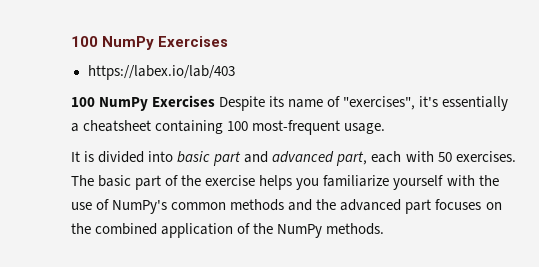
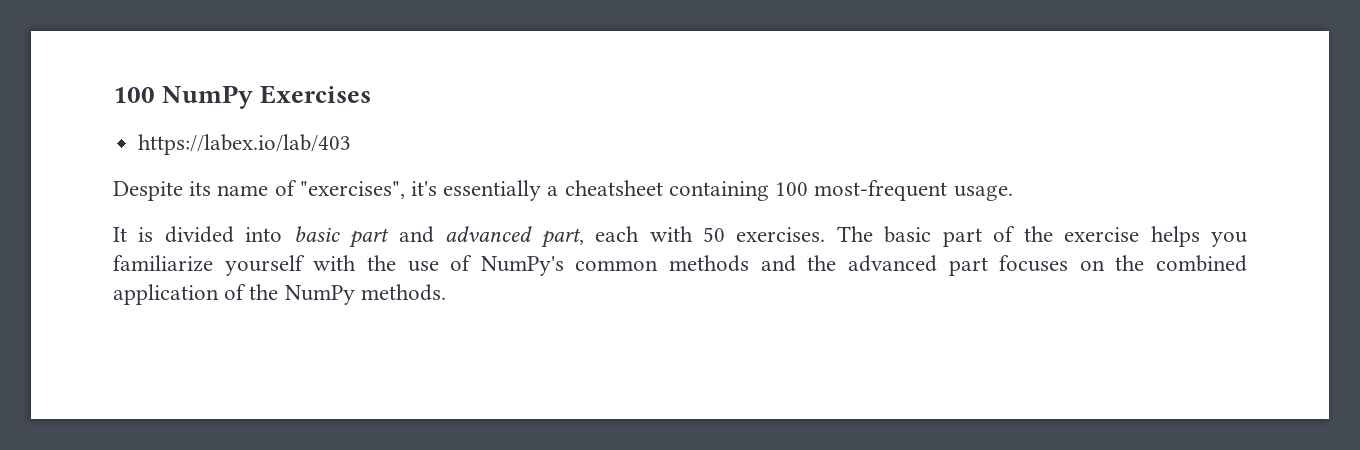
[71,95,216,111] 100 NumPy Exercises -> (352, 144) none

